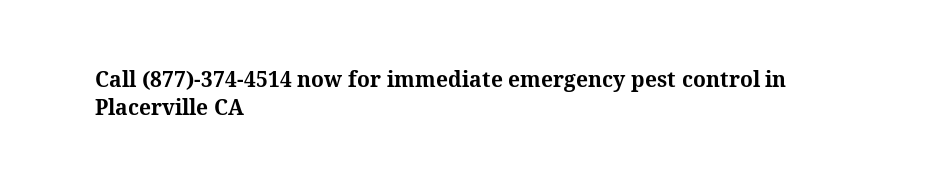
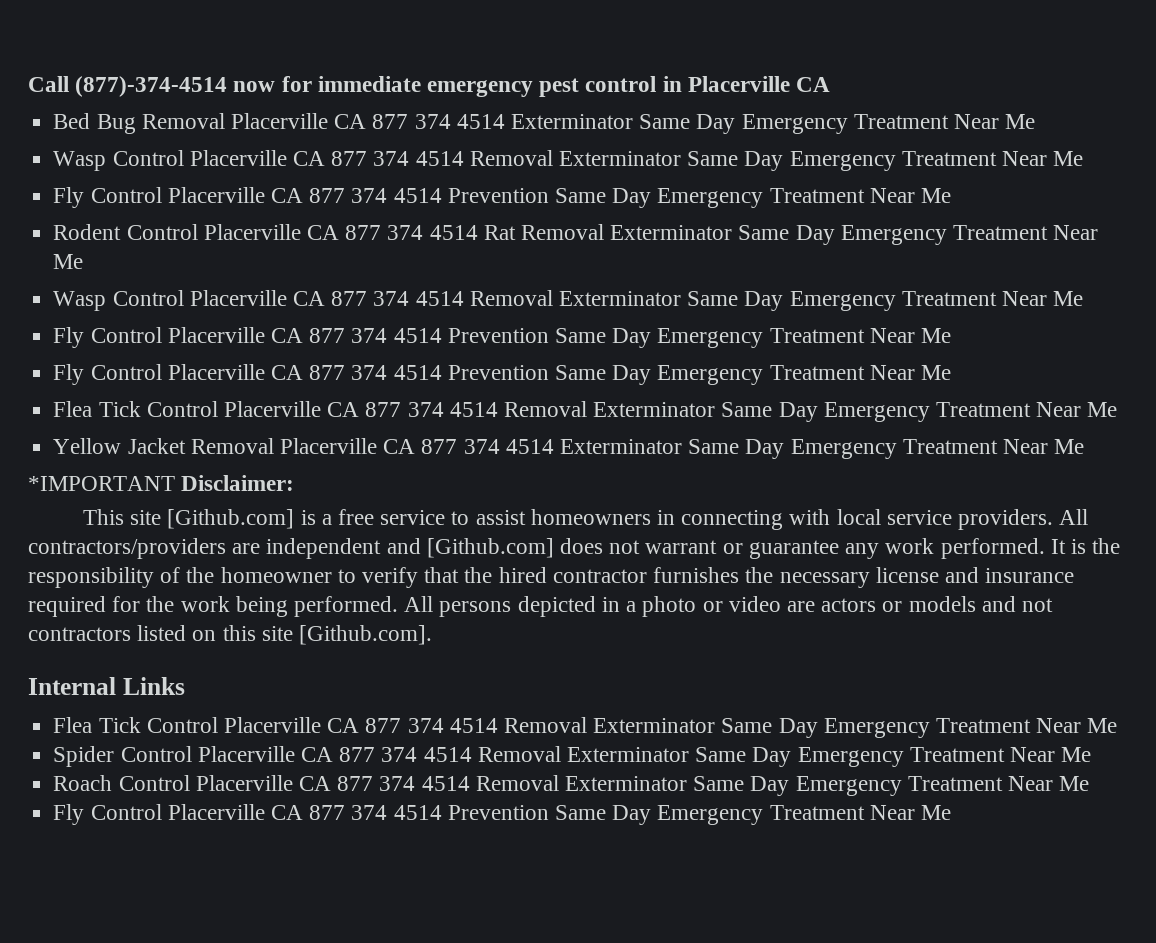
(244, 107) none -> [53,113,1036,134] [53,150,1084,171] [53,187,952,208] [53,224,1099,245] [53,254,84,269] [53,290,1084,311] [53,327,952,348] [53,364,952,385] [53,401,1118,422] [53,438,1085,459] [28,475,295,491] [82,509,1089,530] [28,538,1121,559] [28,567,1075,588] [28,596,1053,617] [28,625,433,645] [28,677,185,695] [53,717,1118,738] [53,746,1092,767] [53,775,1090,796] [53,804,952,825] // Bed Bug Removal Placerville CA 877 374 4514 Exterminator Same Day Emergency Treatment Near Me // Wasp Control Placerville CA 877 374 4514 Removal Exterminator Same Day Emergency Treatment Near Me // Fly Control Placerville CA 877 374 4514 Prevention Same Day Emergency Treatment Near Me // Rodent Control Placerville CA 877 374 4514 Rat Removal Exterminator Same Day Emergency Treatment Near Me // Wasp Control Placerville CA 877 374 4514 Removal Exterminator Same Day Emergency Treatment Near Me // Fly Control Placerville CA 877 374 4514 Prevention Same Day Emergency Treatment Near Me // Fly Control Placerville CA 877 374 4514 Prevention Same Day Emergency Treatment Near Me // Flea Tick Control Placerville CA 877 374 4514 Removal Exterminator Same Day Emergency Treatment Near Me // Yellow Jacket Removal Placerville CA 877 374 4514 Exterminator Same Day Emergency Treatment Near Me // *IMPORTANT Disclaimer: // This site [Github.com] is a free service to assist homeowners in connecting with local service providers. All contractors/providers are independent and [Github.com] does not warrant or guarantee any work performed. It is the responsibility of the homeowner to verify that the hired contractor furnishes the necessary license and insurance required for the work being performed. All persons depicted in a photo or video are actors or models and not contractors listed on this site [Github.com]. // Internal Links // Flea Tick Control Placerville CA 877 374 4514 Removal Exterminator Same Day Emergency Treatment Near Me // Spider Control Placerville CA 877 374 4514 Removal Exterminator Same Day Emergency Treatment Near Me // Roach Control Placerville CA 877 374 4514 Removal Exterminator Same Day Emergency Treatment Near Me // Fly Control Placerville CA 877 374 4514 Prevention Same Day Emergency Treatment Near Me

